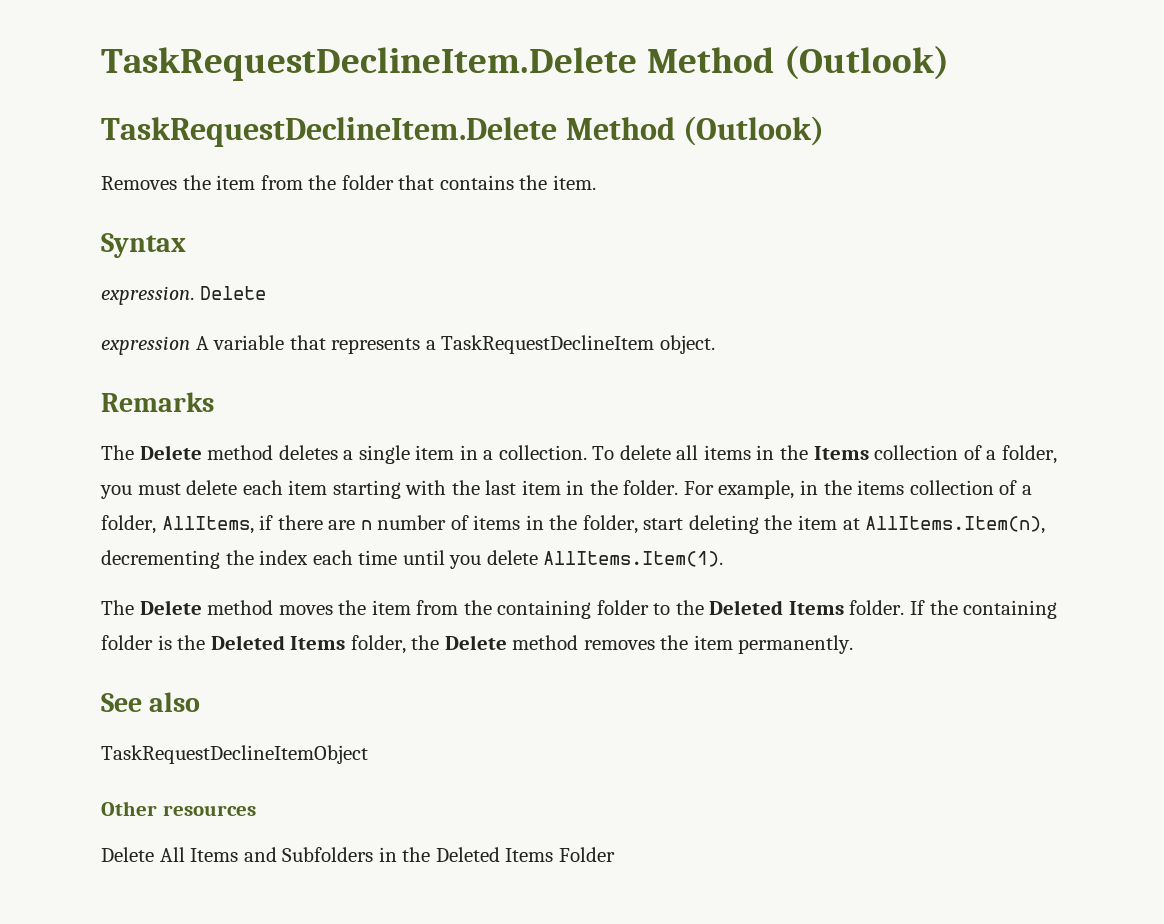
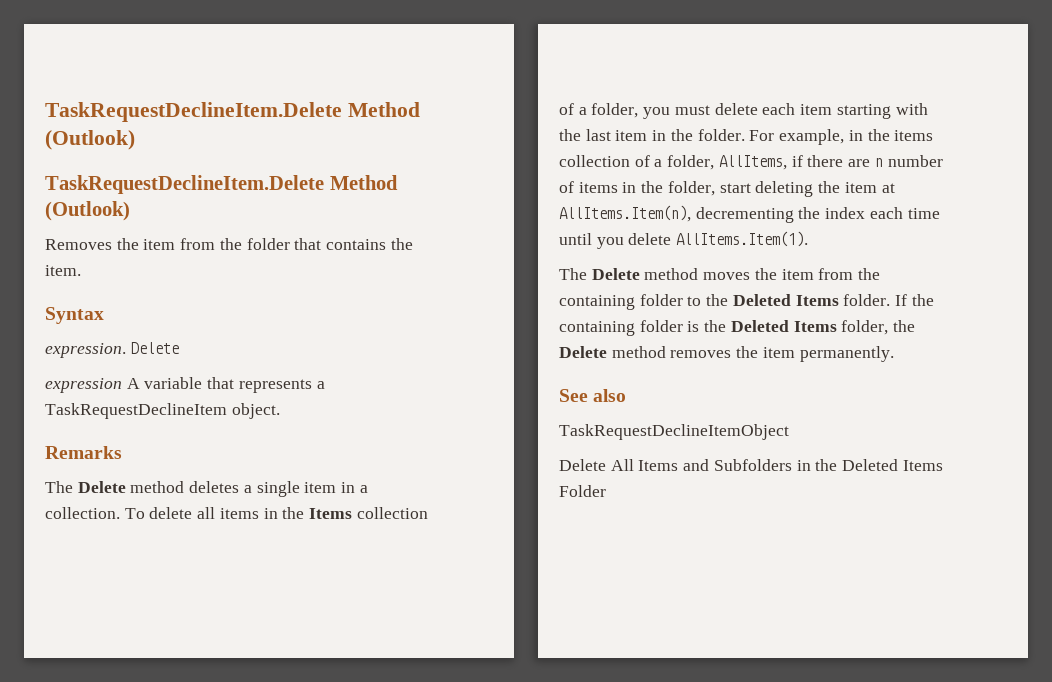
[101,801,256,816] // Other resources -> (789, 432) none

